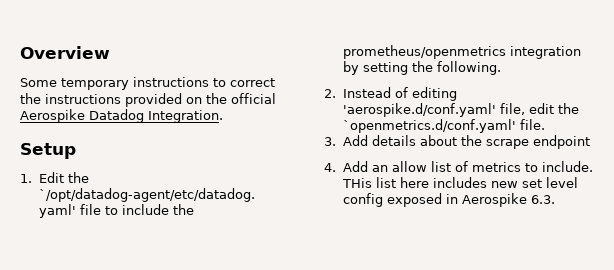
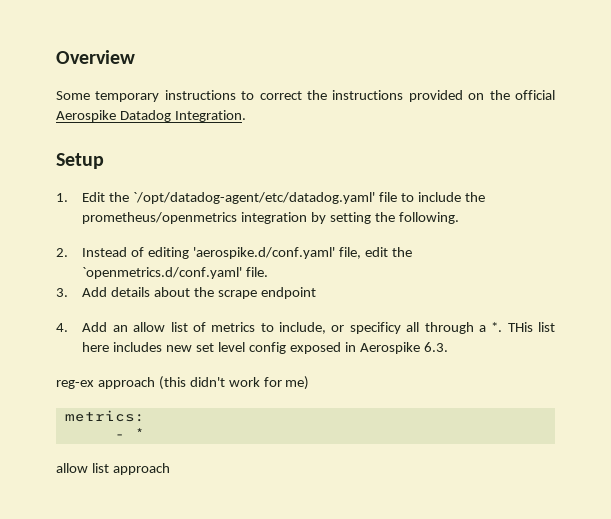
[541,161,593,172] include. -> [278,322,503,334] include, or specificy all through a *.
(555, 199) none -> [56,376,310,390] [64,410,145,422] [114,428,145,439] [56,463,170,475] // reg-ex approach (this didn't work for me) // metrics: // - * // allow list approach

